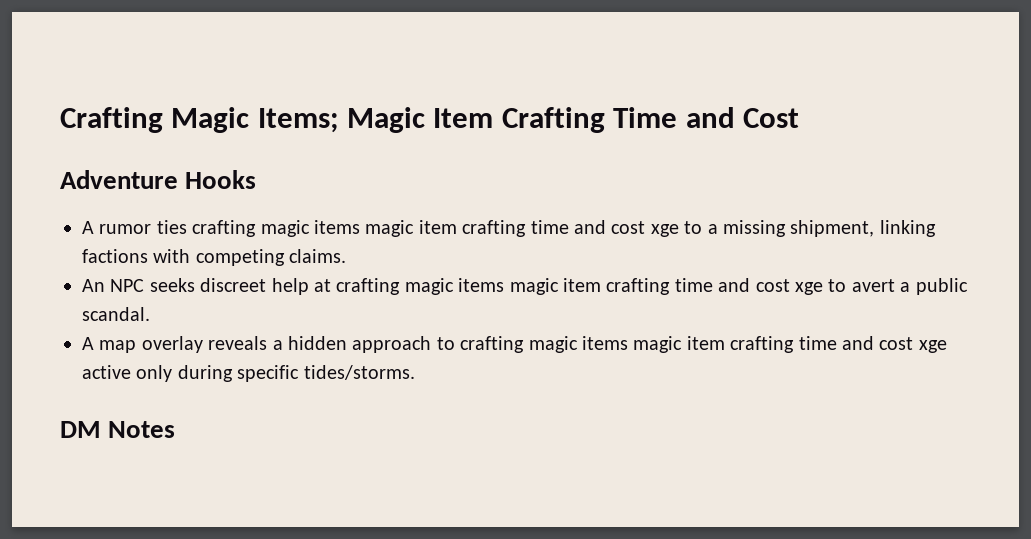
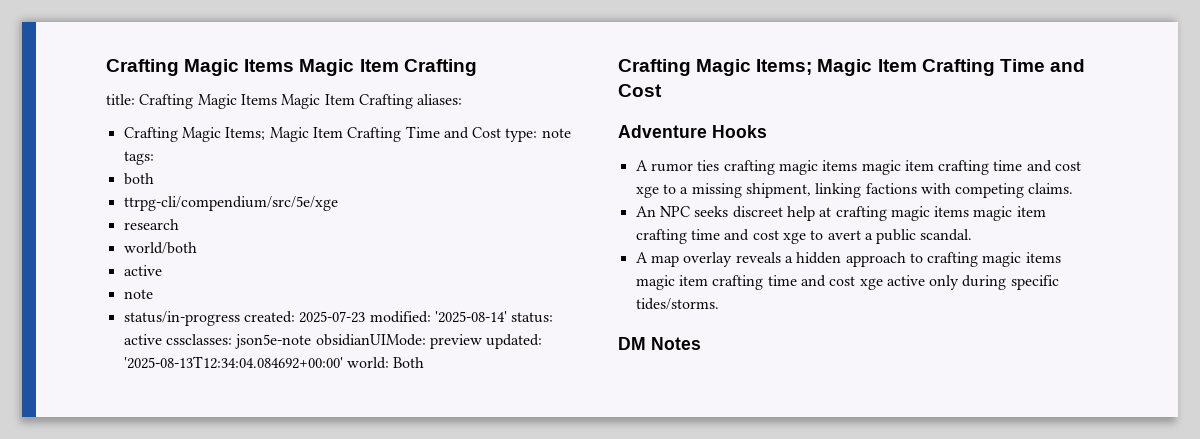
[60,107,250,133] Crafting Magic -> [106,59,477,76] [106,94,463,109] [123,126,571,142] [123,151,154,165] [123,173,154,185] [123,196,338,211] [123,219,179,230] [123,242,197,254] [123,265,162,276] [123,289,153,299] [123,311,554,326] [123,334,543,349] [123,356,425,369] [618,59,752,76] Crafting Magic Items Magic Item Crafting // title: Crafting Magic Items Magic Item Crafting aliases: // Crafting Magic Items; Magic Item Crafting Time and Cost type: note tags: // both // ttrpg-cli/compendium/src/5e/xge // research // world/both // active // note // status/in-progress created: 2025-07-23 modified: '2025-08-14' status: active cssclasses: json5e-note obsidianUIMode: preview updated: '2025-08-13T12:34:04.084692+00:00' world: Both // Crafting Magic

